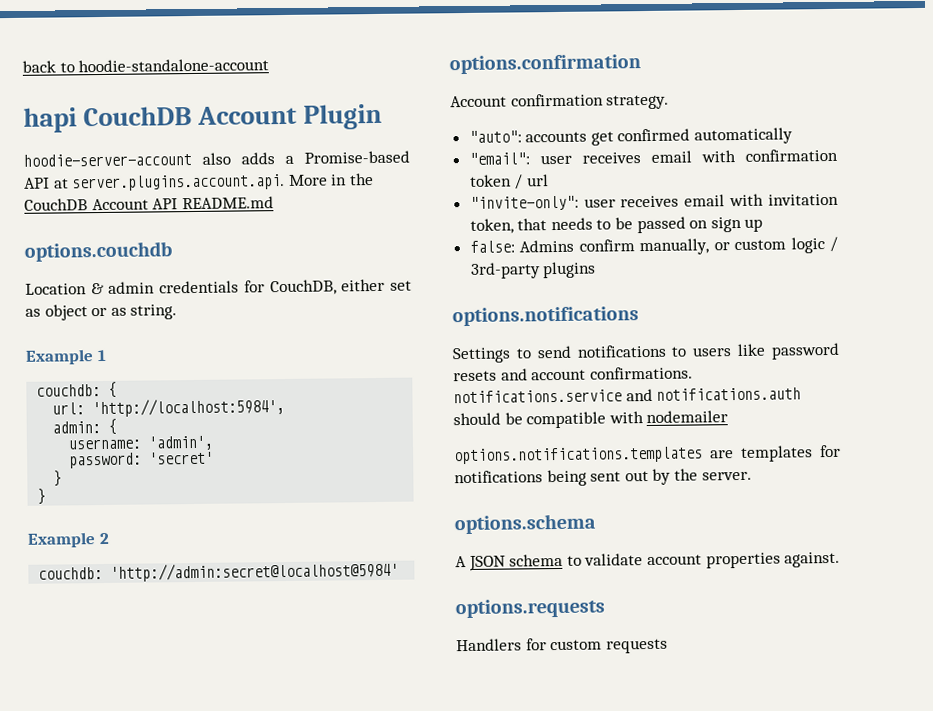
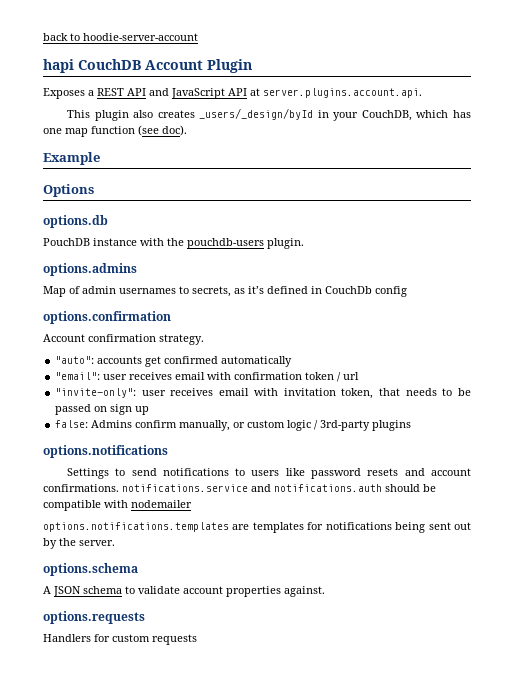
[78,58,270,73] hoodie-standalone-account -> [83,33,198,41] hoodie-server-account
[23,150,410,167] [24,173,374,192] [24,196,274,211] [24,241,172,262] [25,278,413,296] [25,304,178,321] [25,349,107,365] [36,381,118,398] [52,397,286,418] [52,418,118,435] [68,435,215,451] [69,451,215,469] [53,470,63,487] [37,488,47,505] [27,532,110,548] [38,561,400,582] hoodie-server-account also adds a Promise-based API at server.plugins.account.api. More in the CouchDB Account API README.md // options.couchdb // Location & admin credentials for CouchDB, either set as object or as string. // Example 1 // couchdb: { // url: 'http://localhost:5984', // admin: { // username: 'admin', // password: 'secret' // } // } // Example 2 // couchdb: 'http://admin:secret@localhost@5984' -> [43,88,422,99] [66,108,472,121] [43,125,187,137] [43,152,100,165] [43,184,94,197] [43,215,108,228] [43,238,304,249] [43,263,137,276] [43,286,407,297] Exposes a REST API and JavaScript API at server.plugins.account.api. // This plugin also creates _users/_design/byId in your CouchDB, which has one map function (see doc). // Example // Options // options.db // PouchDB instance with the pouchdb-users plugin. // options.admins // Map of admin usernames to secrets, as it’s defined in CouchDb config

